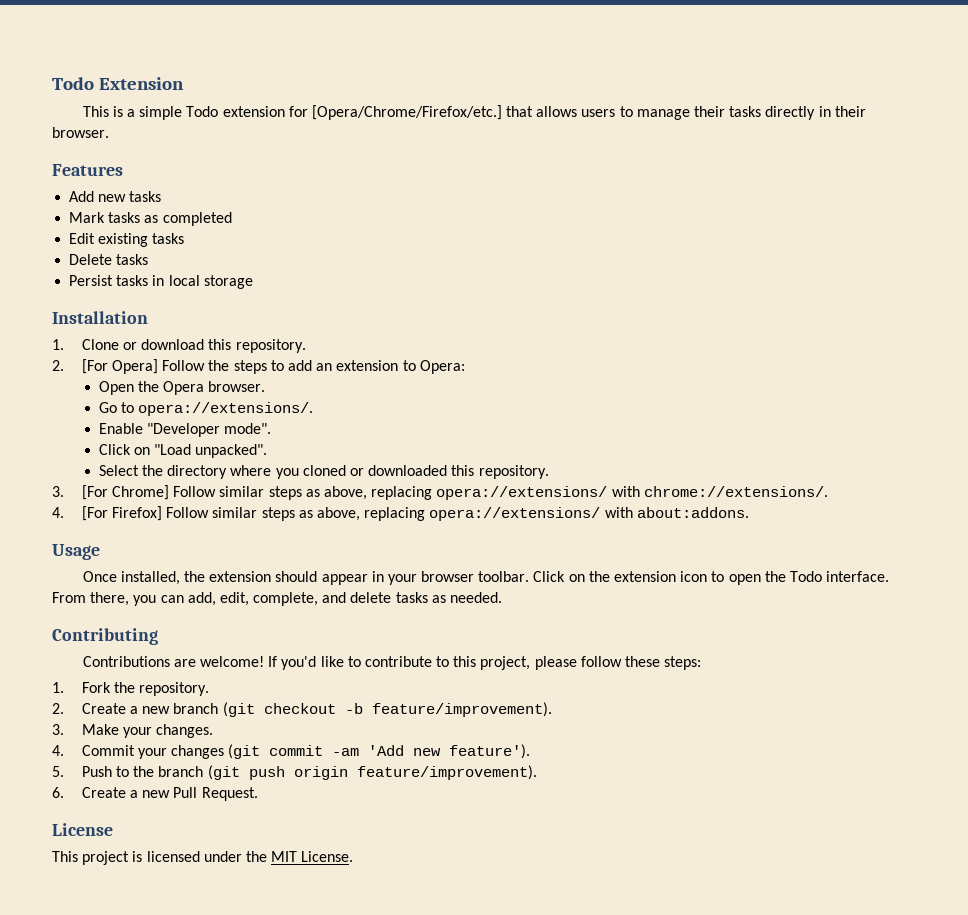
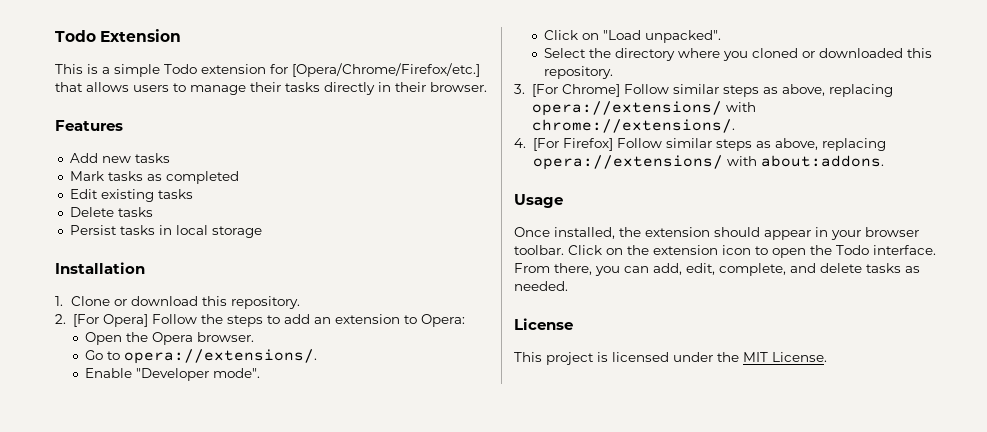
[52,628,158,645] [82,656,702,670] [52,682,210,696] [52,702,552,717] [52,724,214,738] [52,744,531,759] [52,765,537,780] [52,787,258,801] // Contributing // Contributions are welcome! If you'd like to contribute to this project, please follow these steps: // 1. Fork the repository. // 2. Create a new branch (git checkout -b feature/improvement). // 3. Make your changes. // 4. Commit your changes (git commit -am 'Add new feature'). // 5. Push to the branch (git push origin feature/improvement). // 6. Create a new Pull Request. -> (568, 286) none

